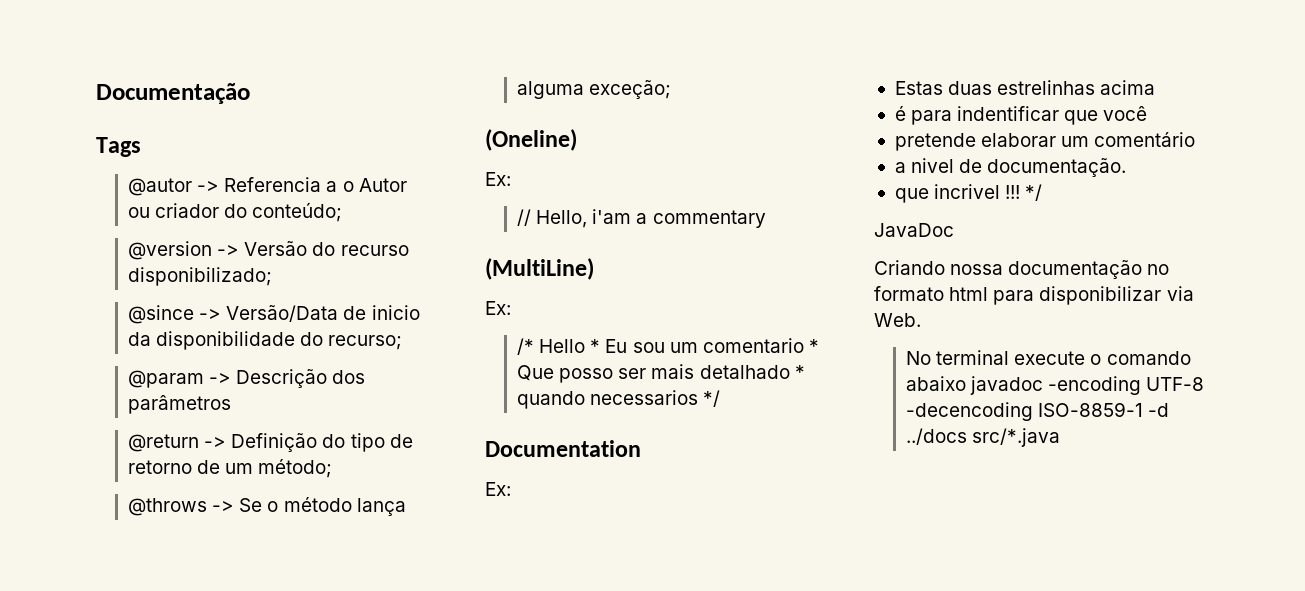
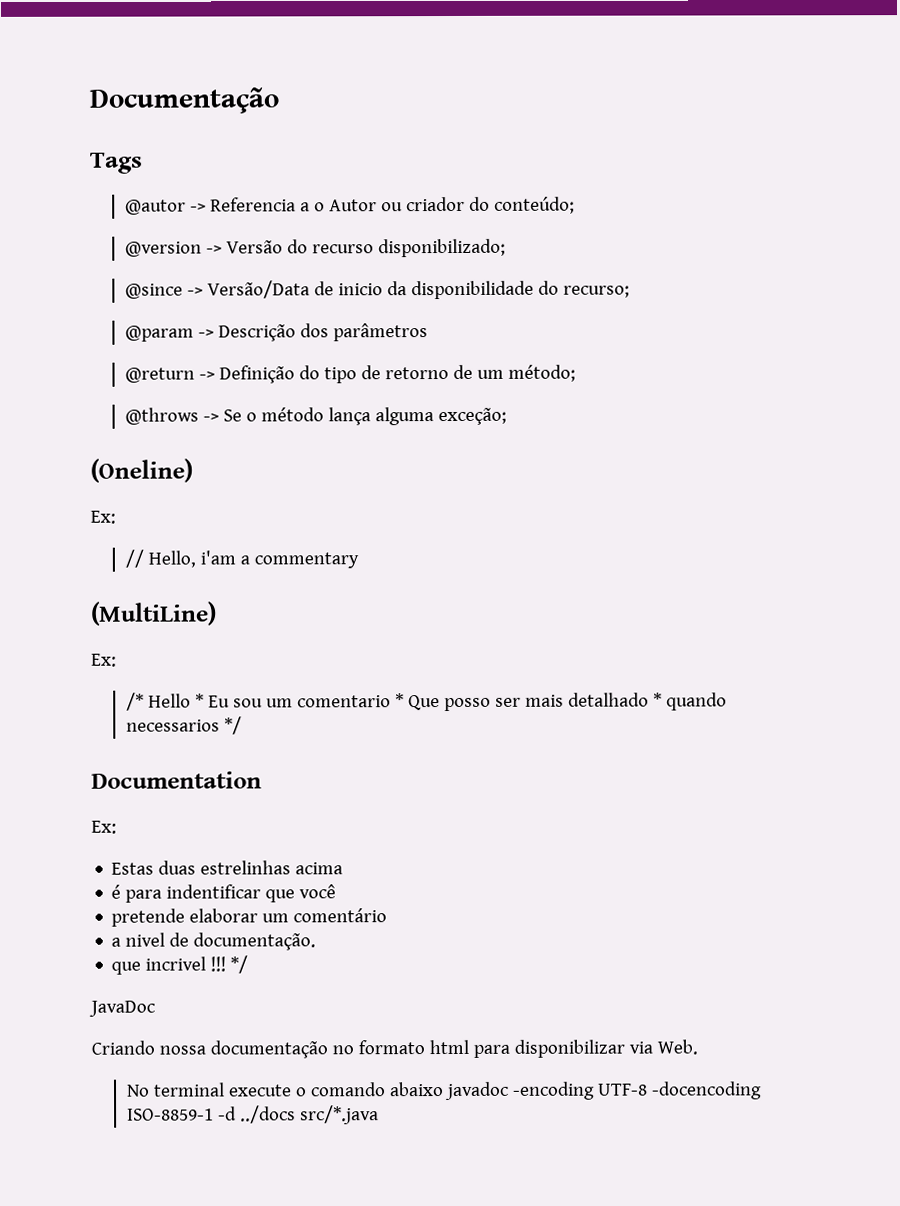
[906,402,1034,421] -decencoding -> [651,1081,762,1100] -docencoding

